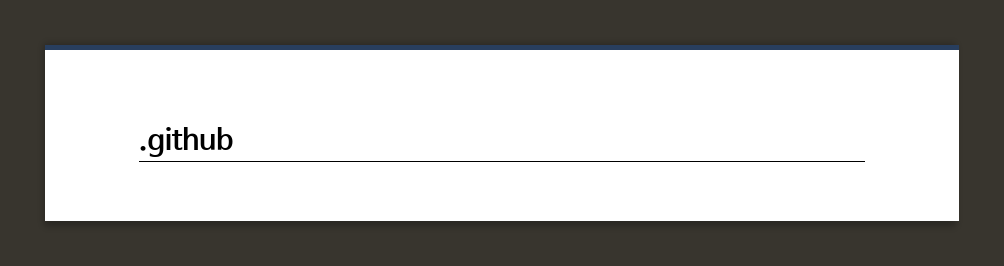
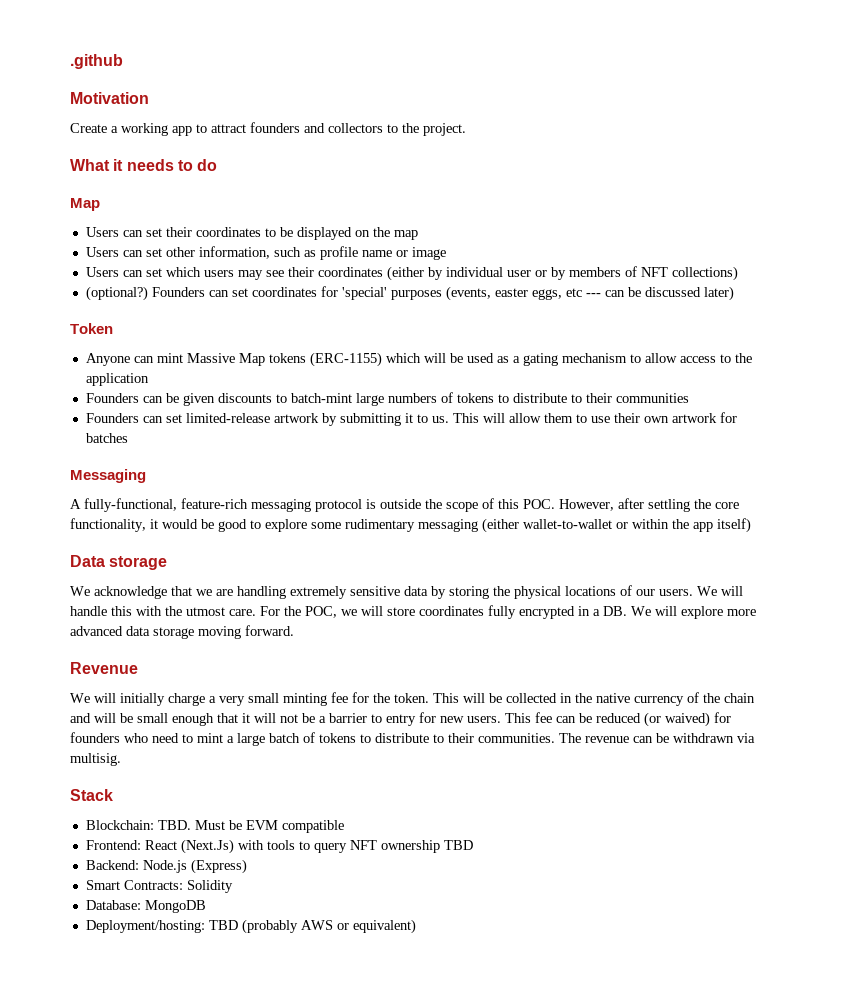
(233, 142) none -> [70,92,149,104] [70,122,466,136] [70,159,218,171] [70,198,100,211] [85,227,418,240] [85,246,446,260] [85,266,738,281] [85,286,734,301] [70,323,113,334] [85,352,752,367] [85,373,149,386] [85,392,689,406] [85,412,737,426] [85,433,128,443] [70,469,146,483] [70,498,739,512] [70,518,751,533] [70,555,168,570] [70,585,743,599] [70,605,756,619] [70,625,294,639] [70,662,138,674] [70,692,755,706] [70,712,731,727] [70,732,755,746] [70,753,121,766] [70,789,113,801] [85,820,344,833] [85,839,473,854] [85,859,247,874] [85,880,233,893] [85,900,206,913] [85,919,416,934] // Motivation // Create a working app to attract founders and collectors to the project. // What it needs to do // Map // Users can set their coordinates to be displayed on the map // Users can set other information, such as profile name or image // Users can set which users may see their coordinates (either by individual user or by members of NFT collections) // (optional?) Founders can set coordinates for 'special' purposes (events, easter eggs, etc --- can be discussed later) // Token // Anyone can mint Massive Map tokens (ERC-1155) which will be used as a gating mechanism to allow access to the application // Founders can be given discounts to batch-mint large numbers of tokens to distribute to their communities // Founders can set limited-release artwork by submitting it to us. This will allow them to use their own artwork for batches // Messaging // A fully-functional, feature-rich messaging protocol is outside the scope of this POC. However, after settling the core functionality, it would be good to explore some rudimentary messaging (either wallet-to-wallet or within the app itself) // Data storage // We acknowledge that we are handling extremely sensitive data by storing the physical locations of our users. We will handle this with the utmost care. For the POC, we will store coordinates fully encrypted in a DB. We will explore more advanced data storage moving forward. // Revenue // We will initially charge a very small minting fee for the token. This will be collected in the native currency of the chain and will be small enough that it will not be a barrier to entry for new users. This fee can be reduced (or waived) for founders who need to mint a large batch of tokens to distribute to their communities. The revenue can be withdrawn via multisig. // Stack // Blockchain: TBD. Must be EVM compatible // Frontend: React (Next.Js) with tools to query NFT ownership TBD // Backend: Node.js (Express) // Smart Contracts: Solidity // Database: MongoDB // Deployment/hosting: TBD (probably AWS or equivalent)

